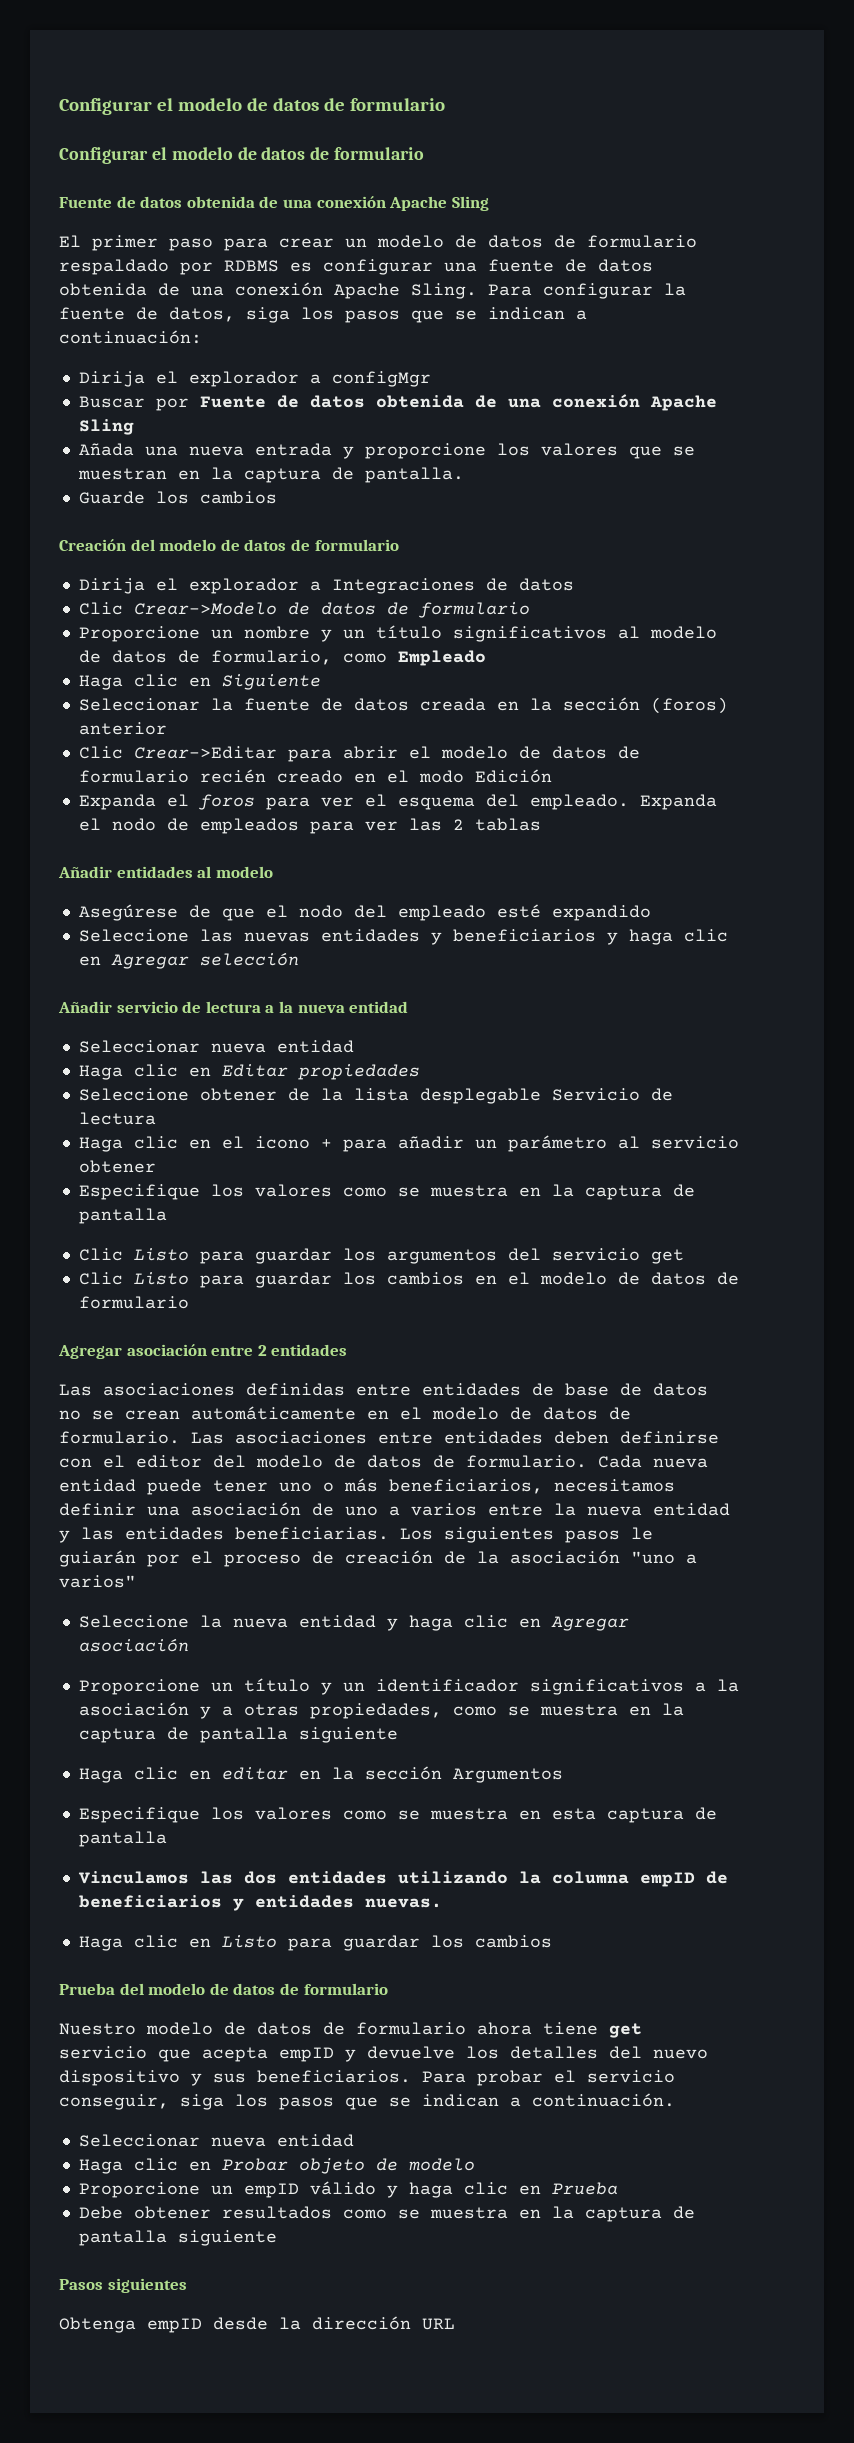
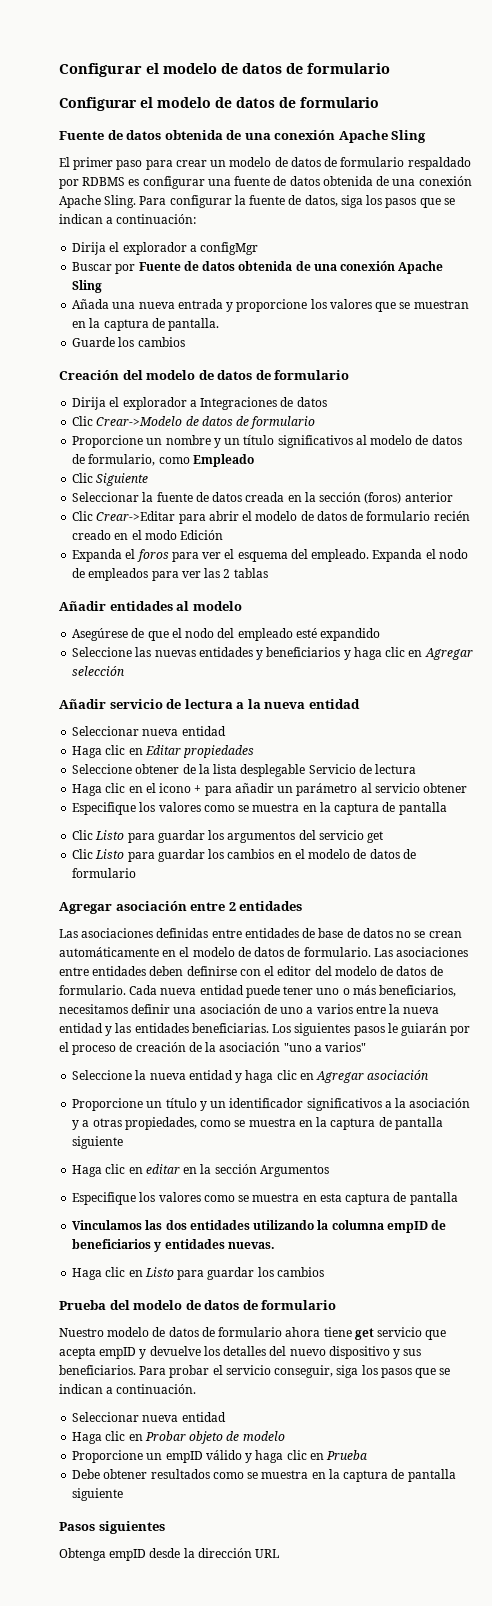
[78,674,211,690] Haga clic en -> [72,473,94,483] Clic

